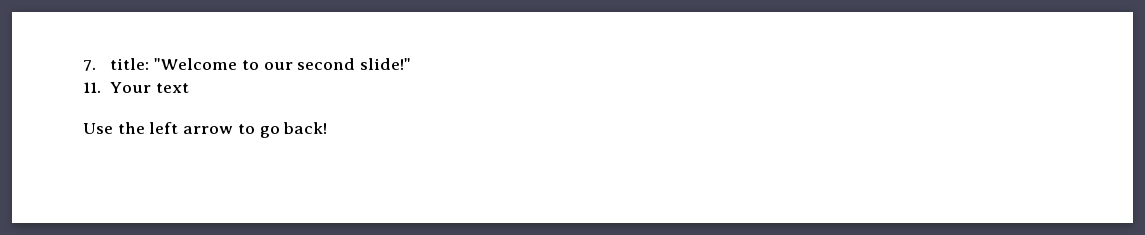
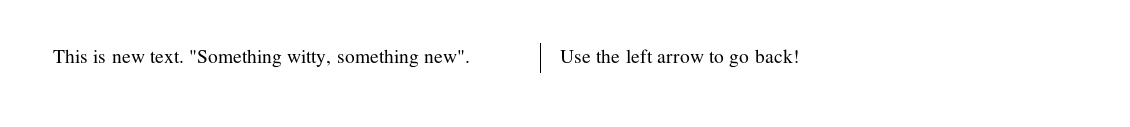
[83,58,411,71] [83,82,190,93] 7. title: "Welcome to our second slide!" // 11. Your text -> [53,49,470,68] This is new text. "Something witty, something new".

